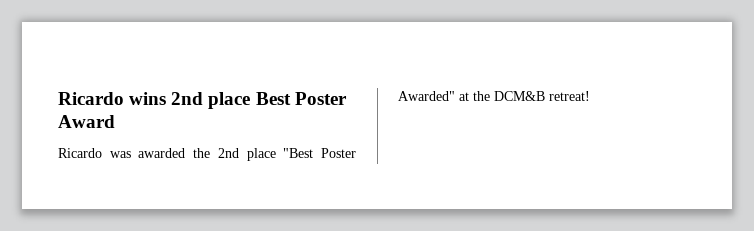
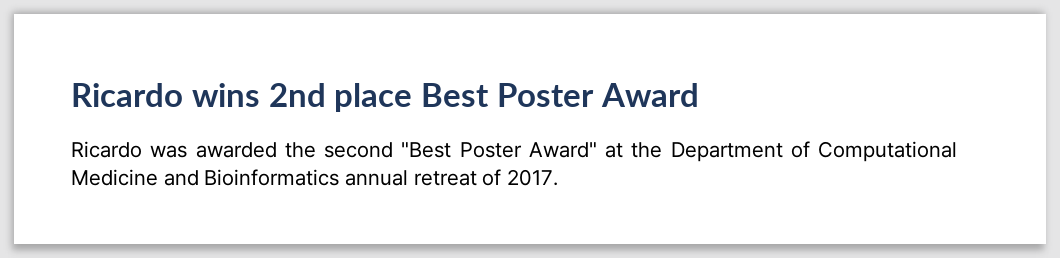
[217,148,276,161] 2nd place -> [324,142,393,158] second
[398,91,455,101] Awarded" -> [528,142,597,158] Award"
[494,91,590,101] DCM&B retreat! -> [670,141,957,162] [71,169,559,186] Department of Computational Medicine and Bioinformatics annual retreat of 2017.

